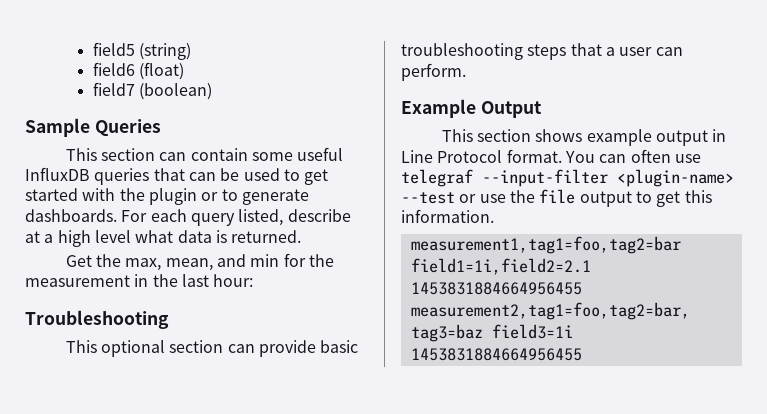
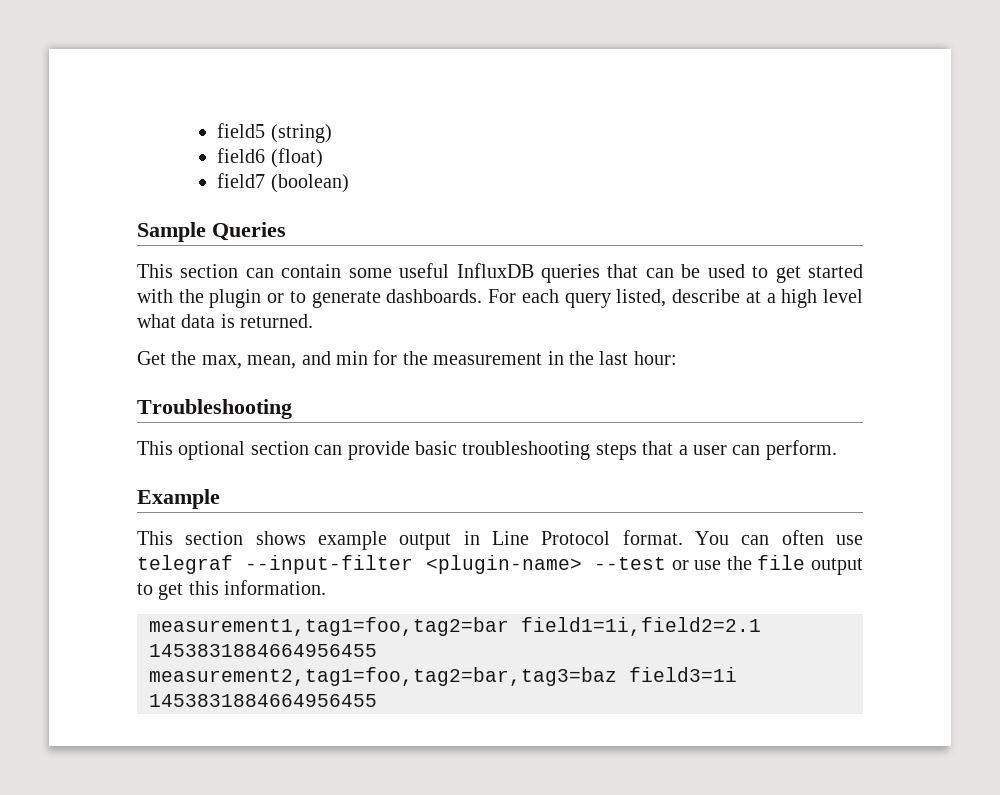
[480,101,542,118] Output -> (220, 499) none

